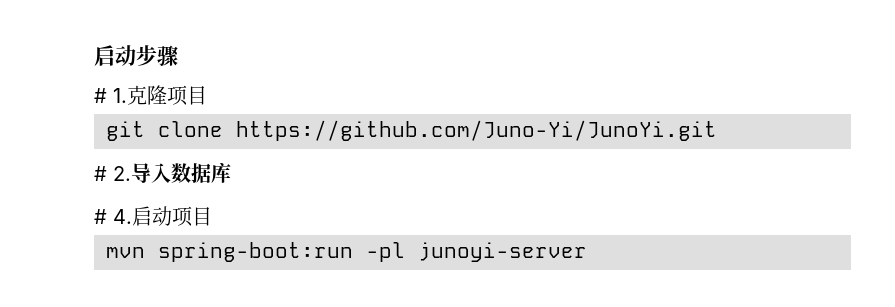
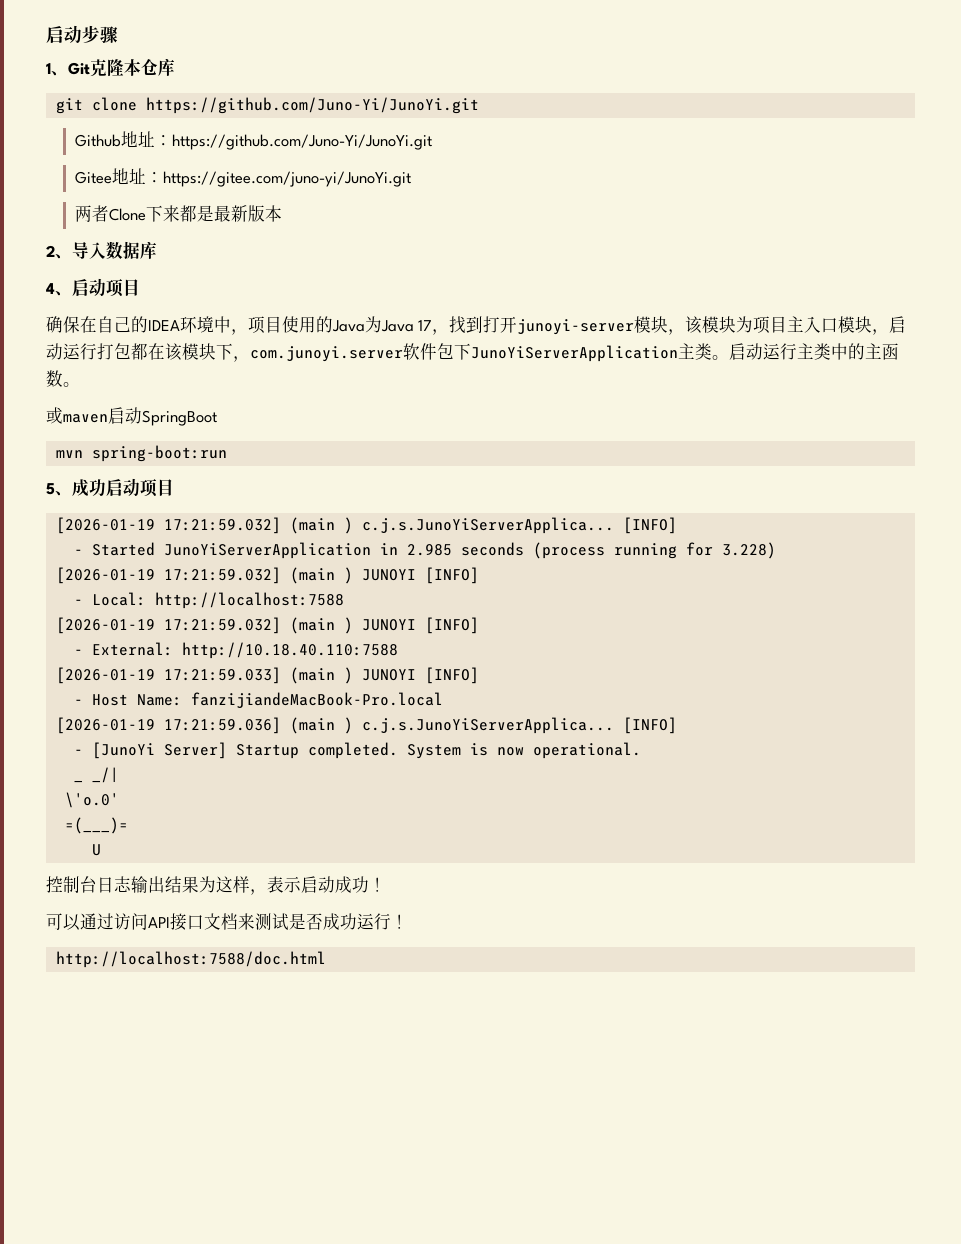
[94,85,207,106] [106,120,717,141] [94,166,131,181] # 1.克隆项目 // git clone https://github.com/Juno-Yi/JunoYi.git // # 2. -> [46,58,175,77] [55,97,479,114] [74,131,432,150] [74,168,411,187] [74,205,282,222] [46,245,72,259] 1、Git克隆本仓库 // git clone https://github.com/Juno-Yi/JunoYi.git // Github地址：https://github.com/Juno-Yi/JunoYi.git // Gitee地址：https://gitee.com/juno-yi/JunoYi.git // 两者Clone下来都是最新版本 // 2、
[94,206,212,227] [106,242,587,262] # 4.启动项目 // mvn spring-boot:run -pl junoyi-server -> [46,278,140,297] [46,316,907,335] [46,343,899,362] [46,370,80,387] [46,407,217,426] [55,445,227,462] [46,478,174,497] [55,517,677,534] [73,542,776,559] [55,567,479,584] [73,592,344,609] [55,617,479,634] [73,642,398,659] [55,667,479,684] [73,692,443,708] [55,717,677,734] [73,742,641,759] [73,767,119,783] [64,792,119,808] [64,817,128,834] [91,844,101,856] [46,876,386,895] [46,913,408,931] [55,951,326,968] 4、启动项目 // 确保在自己的IDEA环境中，项目使用的Java为Java 17，找到打开junoyi-server模块，该模块为项目主入口模块，启动运行打包都在该模块下，com.junoyi.server软件包下JunoYiServerApplication主类。启动运行主类中的主函数。 // 或maven启动SpringBoot // mvn spring-boot:run // 5、成功启动项目 // [2026-01-19 17:21:59.032] (main ) c.j.s.JunoYiServerApplica... [INFO] // - Started JunoYiServerApplication in 2.985 seconds (process running for 3.228) // [2026-01-19 17:21:59.032] (main ) JUNOYI [INFO] // - Local: http://localhost:7588 // [2026-01-19 17:21:59.032] (main ) JUNOYI [INFO] // - External: http://10.18.40.110:7588 // [2026-01-19 17:21:59.033] (main ) JUNOYI [INFO] // - Host Name: fanzijiandeMacBook-Pro.local // [2026-01-19 17:21:59.036] (main ) c.j.s.JunoYiServerApplica... [INFO] // - [JunoYi Server] Startup completed. System is now operational. // _ _/| // \'o.0' // =(___)= // U // 控制台日志输出结果为这样，表示启动成功！ // 可以通过访问API接口文档来测试是否成功运行！ // http://localhost:7588/doc.html

